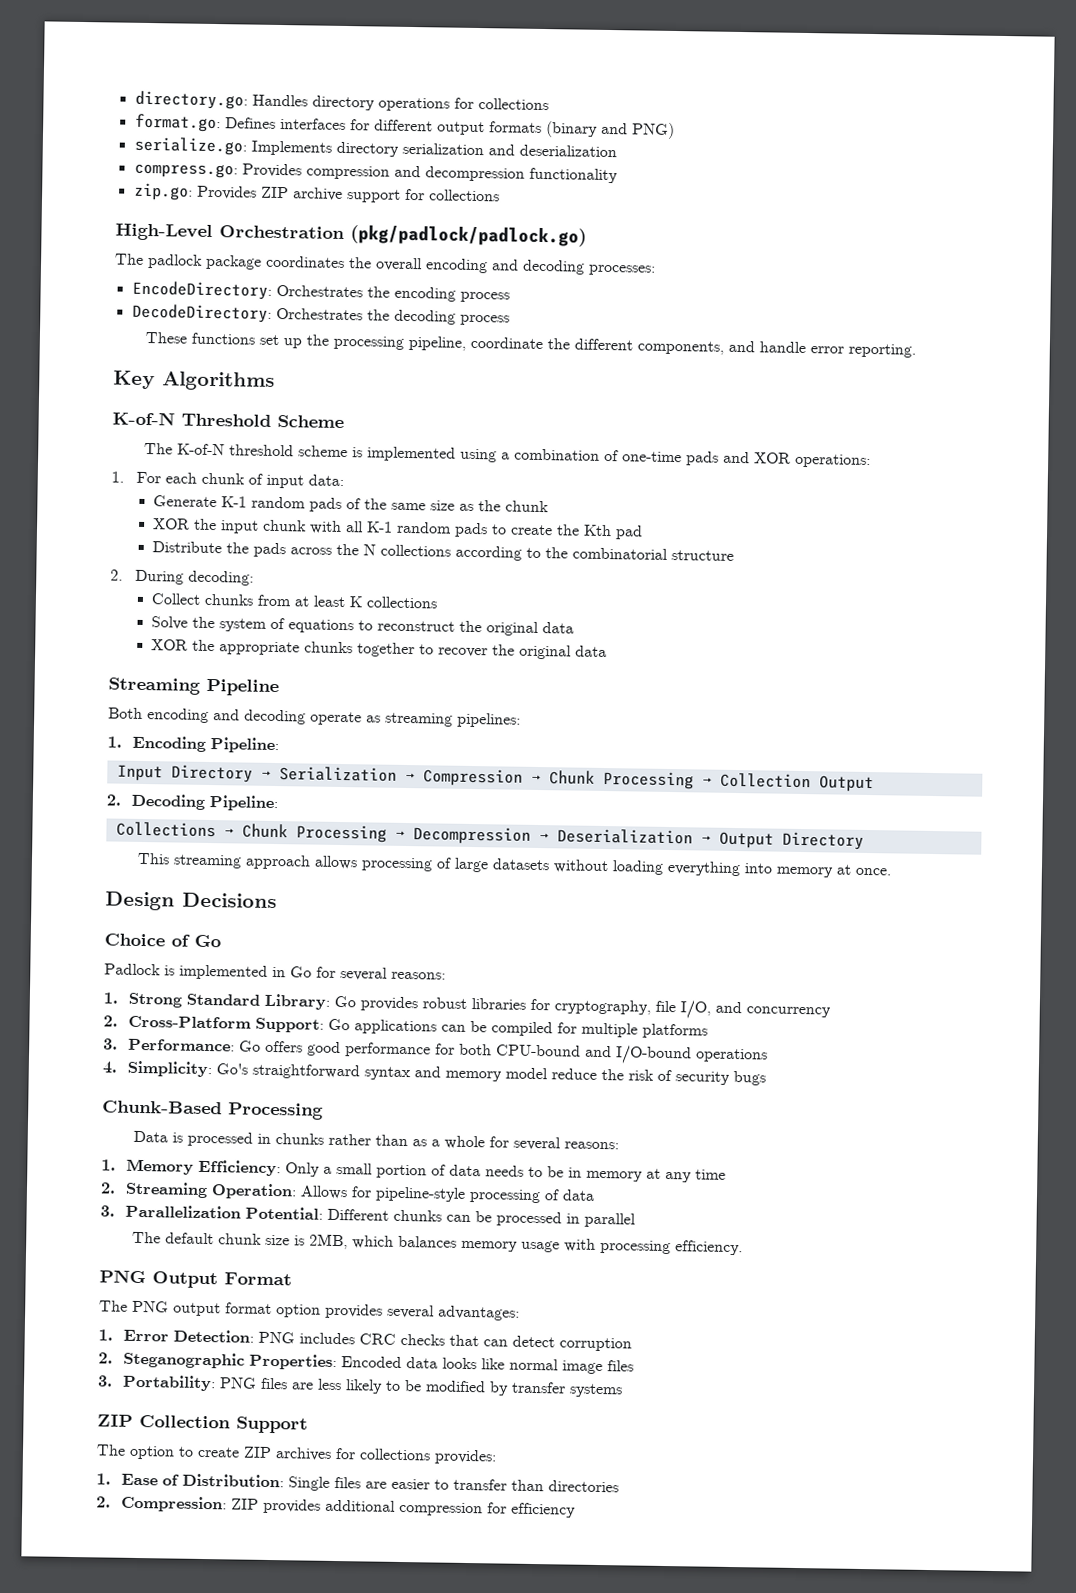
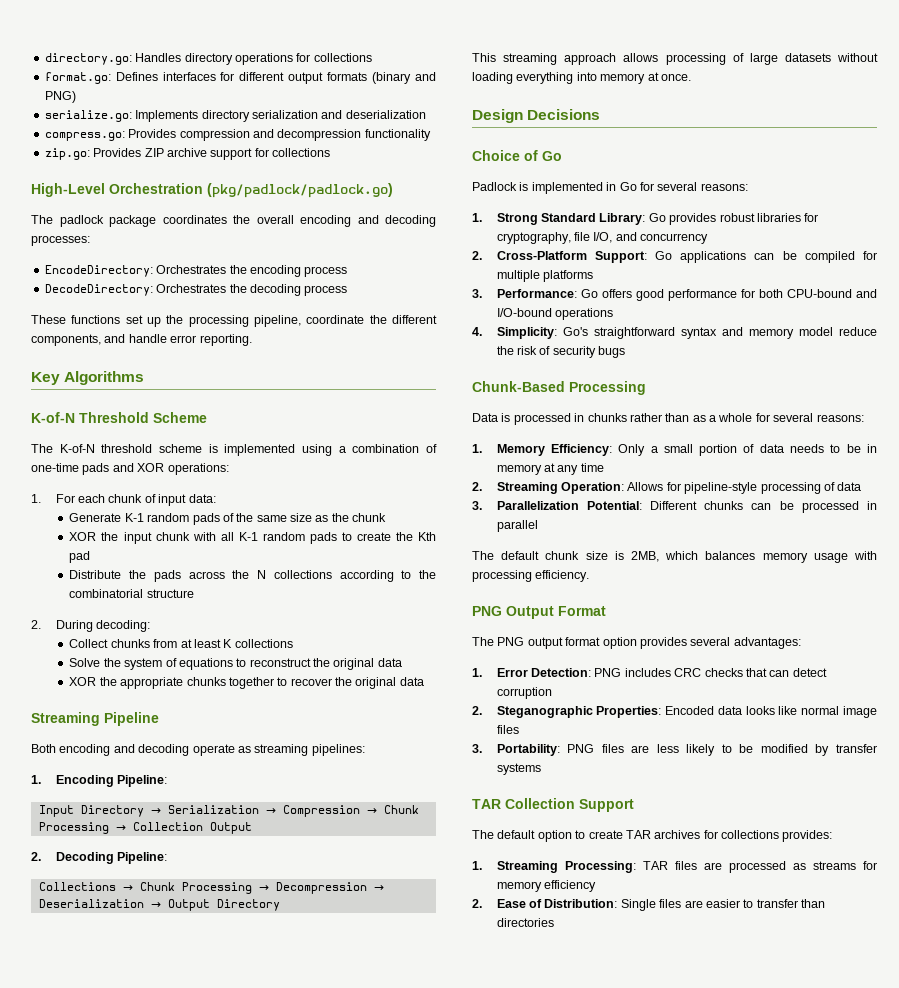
[97,1414,133,1427] ZIP -> [472,799,501,809] TAR
(126, 1450) none -> [497,830,536,839] default
[243,1446,272,1459] ZIP -> [625,830,651,839] TAR
(111, 1479) none -> [496,861,877,873] [496,880,597,892] [472,899,482,908] Streaming Processing: TAR files are processed as streams for memory efficiency // 2.
[96,1495,576,1518] // 2. Compression: ZIP provides additional compression for efficiency -> (554, 922) none

